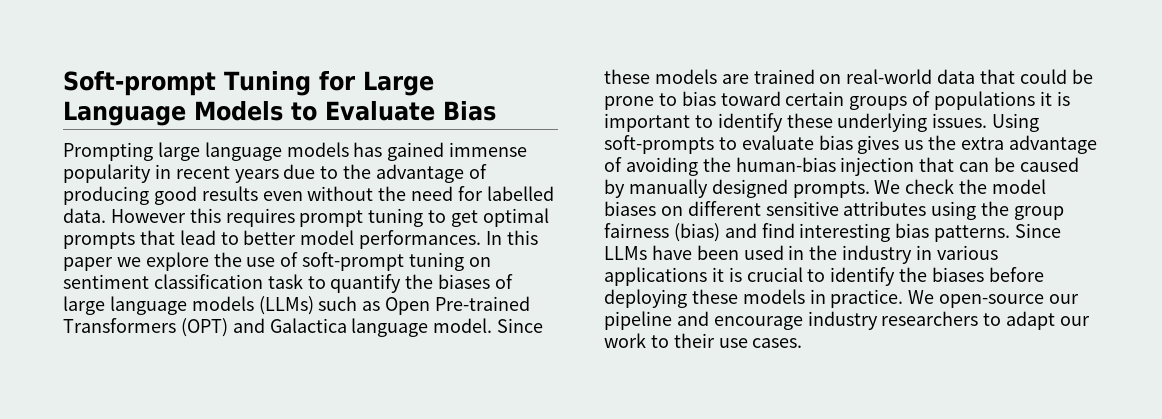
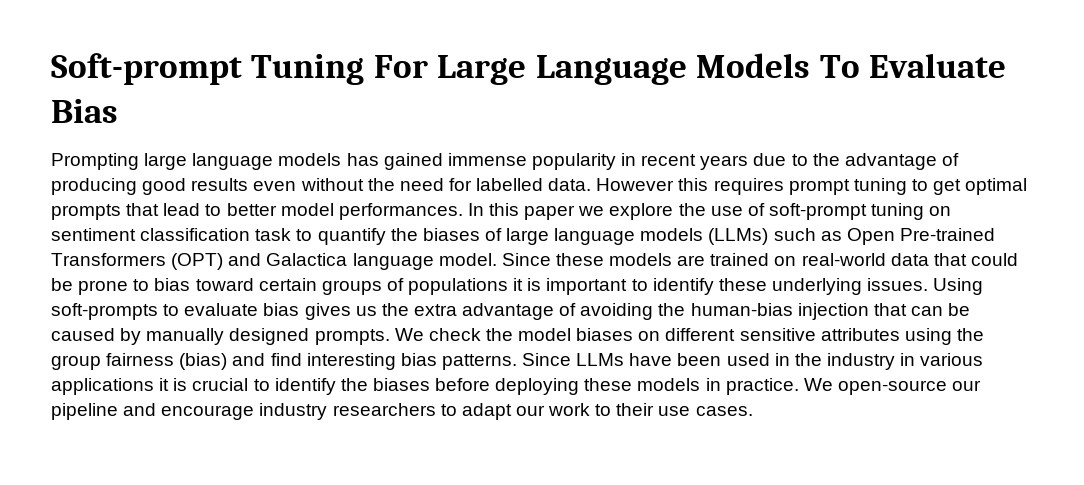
[318,71,356,91] for -> [373,55,428,78] For
[291,102,317,121] to -> [819,55,860,78] To

